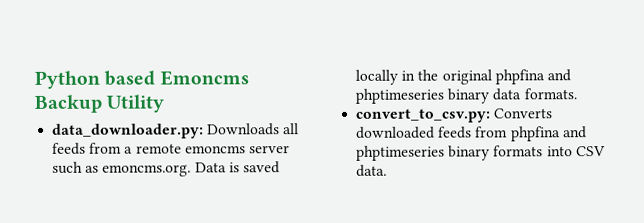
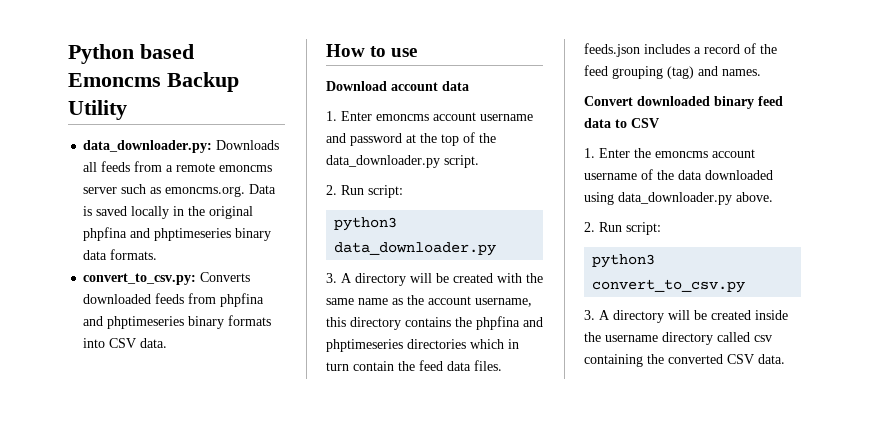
(388, 170) none -> [326,44,418,57] [326,81,469,91] [326,111,533,121] [326,132,496,146] [326,155,479,168] [326,185,403,198] [334,217,398,231] [334,242,497,256] [326,273,543,286] [326,295,532,307] [326,316,543,330] [326,339,519,352] [326,360,502,371] [584,43,777,57] [584,65,761,79] [584,96,783,109] [584,118,659,128] [584,148,755,158] [584,169,773,180] [584,192,773,205] [584,222,661,235] [592,254,656,268] [592,279,746,293] [584,310,788,323] [584,332,772,345] [584,354,785,367] // How to use // Download account data // 1. Enter emoncms account username and password at the top of the data_downloader.py script. // 2. Run script: // python3 data_downloader.py // 3. A directory will be created with the same name as the account username, this directory contains the phpfina and phptimeseries directories which in turn contain the feed data files. feeds.json includes a record of the feed grouping (tag) and names. // Convert downloaded binary feed data to CSV // 1. Enter the emoncms account username of the data downloaded using data_downloader.py above. // 2. Run script: // python3 convert_to_csv.py // 3. A directory will be created inside the username directory called csv containing the converted CSV data.

